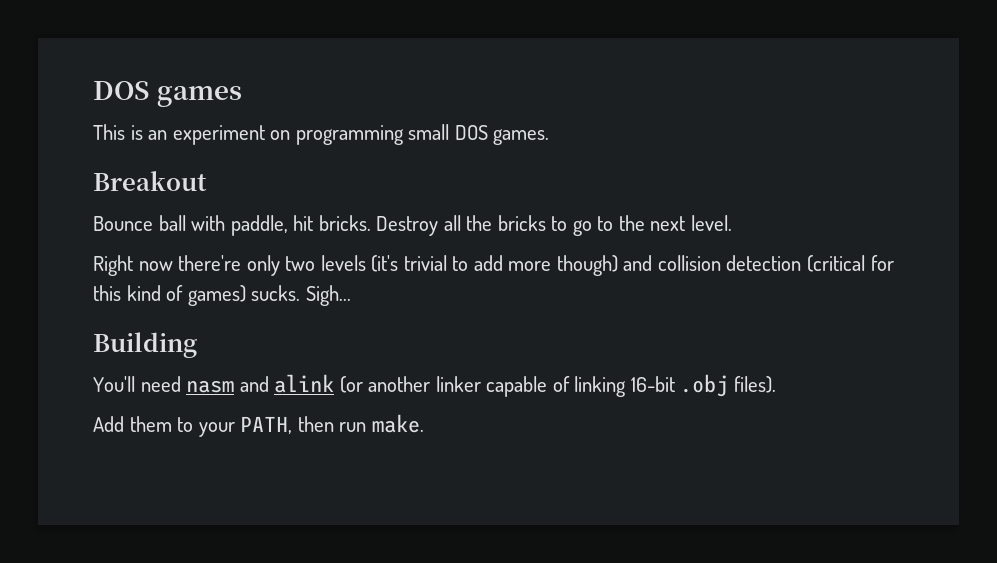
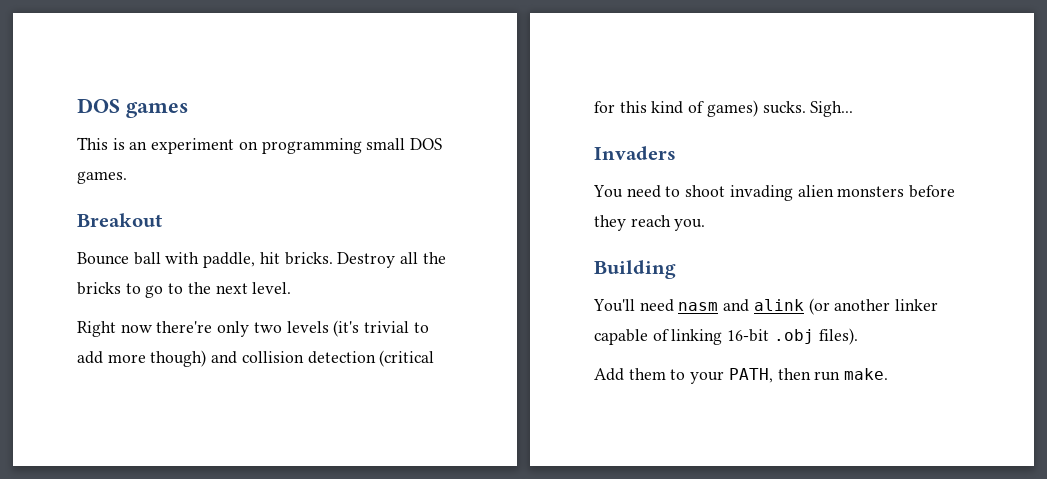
(351, 295) none -> [594,146,676,160] [593,185,956,201] [594,215,706,231] // Invaders // You need to shoot invading alien monsters before they reach you.

